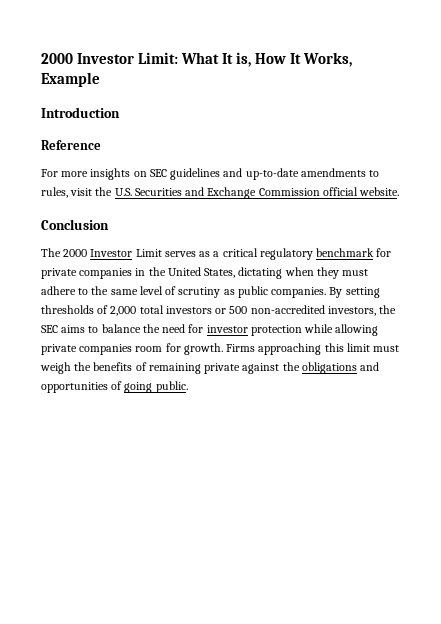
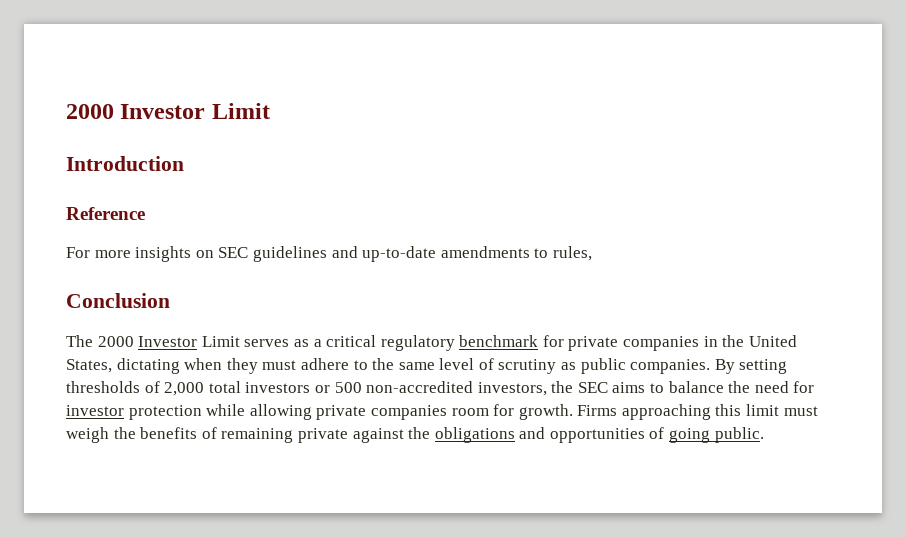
[41,52,353,67] [41,72,100,87] 2000 Investor Limit: What It is, How It Works, Example -> [66,103,270,119] 2000 Investor Limit
[70,187,400,199] visit the U.S. Securities and Exchange Commission official website. -> (592, 253) none

